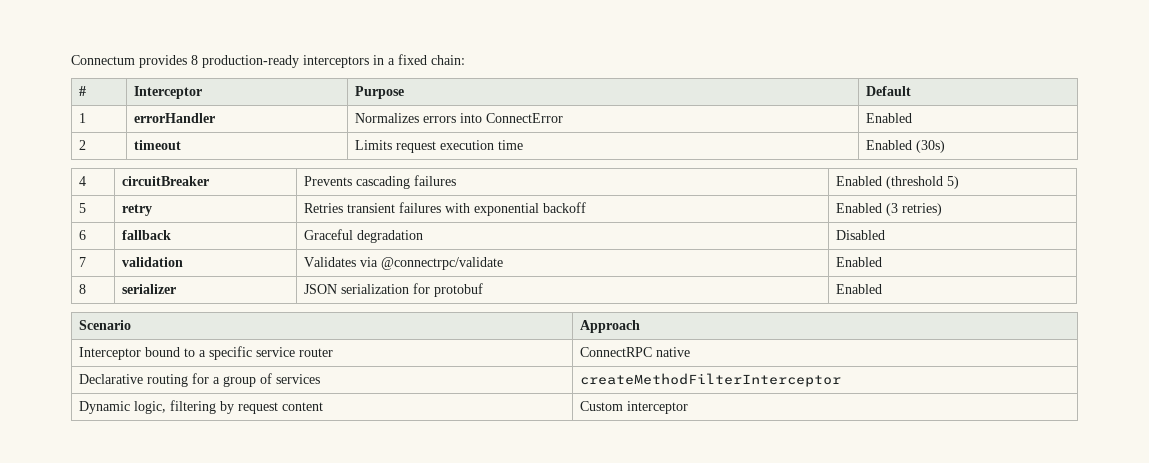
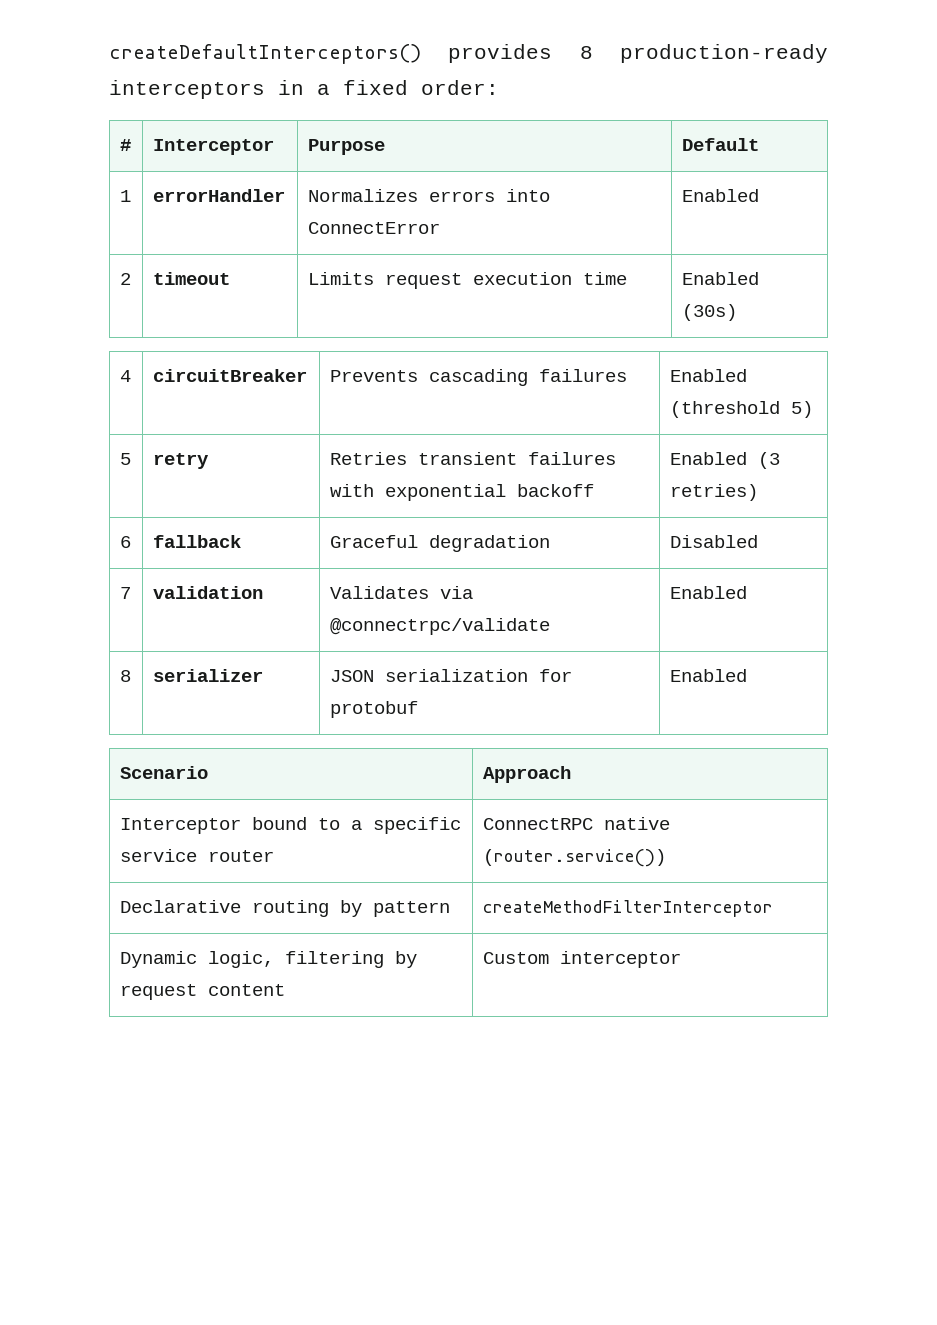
[71,55,135,65] Connectum -> [109,44,421,64] createDefaultInterceptors()
[431,55,465,65] chain: -> [421,80,499,95] order:
(691, 352) none -> [482,849,666,867] (router.service())
[192,373,321,387] for a group of services -> [339,900,450,917] by pattern

